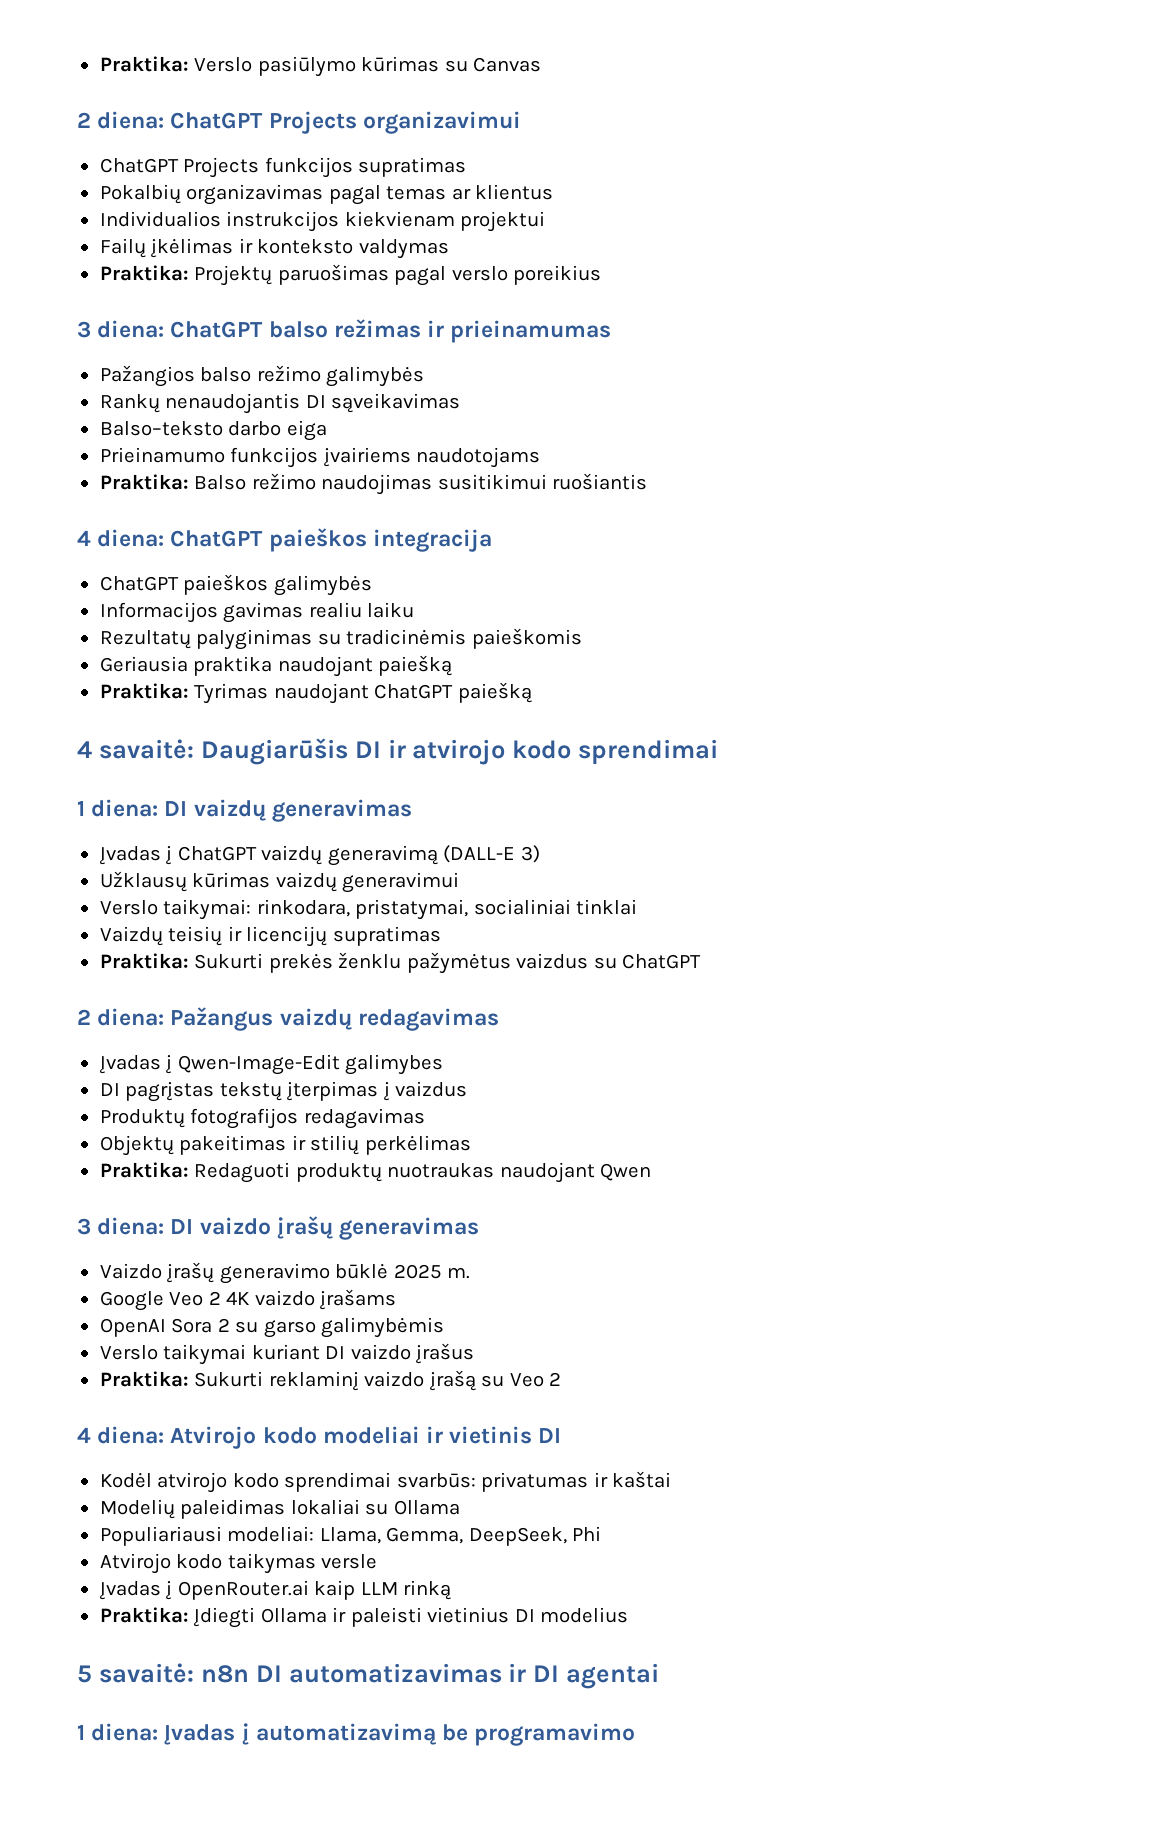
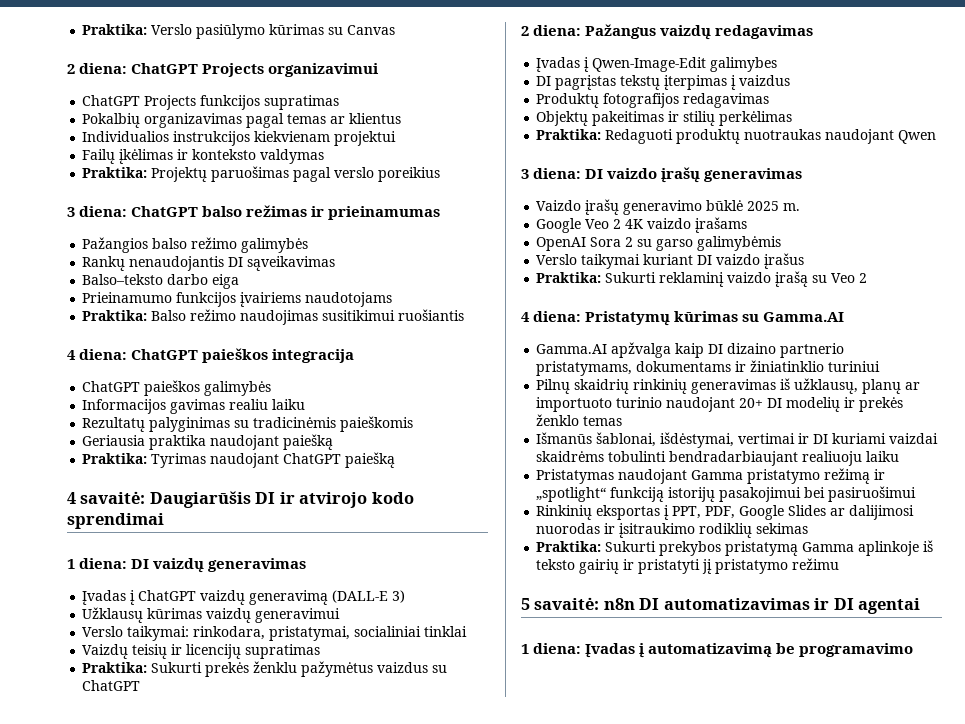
[170,1426,562,1449] [99,1471,672,1493] [99,1499,460,1519] [99,1526,602,1546] [99,1553,378,1574] [99,1580,452,1600] [99,1607,629,1628] Atvirojo kodo modeliai ir vietinis DI // Kodėl atvirojo kodo sprendimai svarbūs: privatumas ir kaštai // Modelių paleidimas lokaliai su Ollama // Populiariausi modeliai: Llama, Gemma, DeepSeek, Phi // Atvirojo kodo taikymas versle // Įvadas į OpenRouter.ai kaip LLM rinką // Praktika: Įdiegti Ollama ir paleisti vietinius DI modelius -> [585,311,845,326] [536,342,845,358] [536,360,881,376] [536,378,921,394] [536,397,904,412] [536,414,623,426] [536,432,939,448] [536,451,900,466] [536,468,886,484] [536,486,917,502] [536,505,915,520] [536,523,809,538] [536,540,934,556] [536,558,840,574] Pristatymų kūrimas su Gamma.AI // Gamma.AI apžvalga kaip DI dizaino partnerio pristatymams, dokumentams ir žiniatinklio turiniui // Pilnų skaidrių rinkinių generavimas iš užklausų, planų ar importuoto turinio naudojant 20+ DI modelių ir prekės ženklo temas // Išmanūs šablonai, išdėstymai, vertimai ir DI kuriami vaizdai skaidrėms tobulinti bendradarbiaujant realiuoju laiku // Pristatymas naudojant Gamma pristatymo režimą ir „spotlight“ funkciją istorijų pasakojimui bei pasiruošimui // Rinkinių eksportas į PPT, PDF, Google Slides ar dalijimosi nuorodas ir įsitraukimo rodiklių sekimas // Praktika: Sukurti prekybos pristatymą Gamma aplinkoje iš teksto gairių ir pristatyti jį pristatymo režimu

